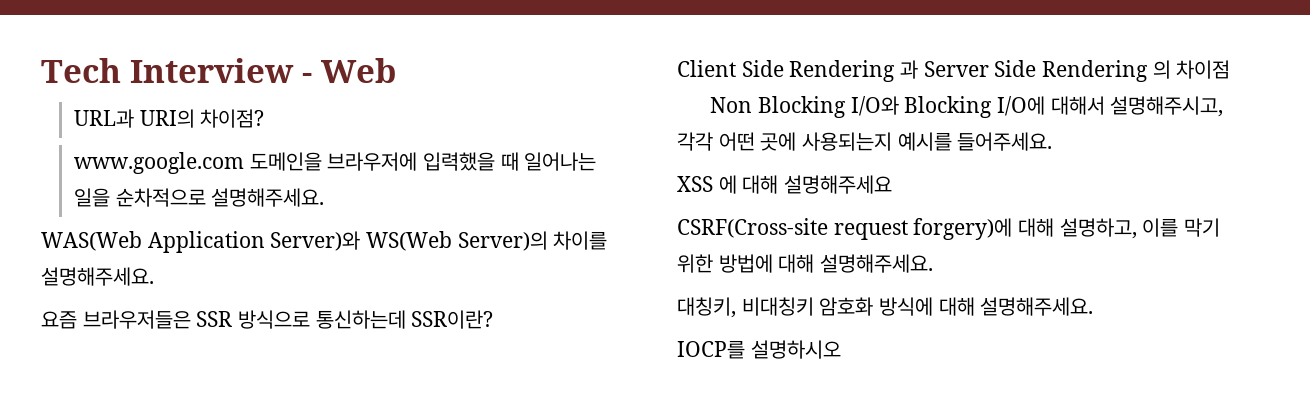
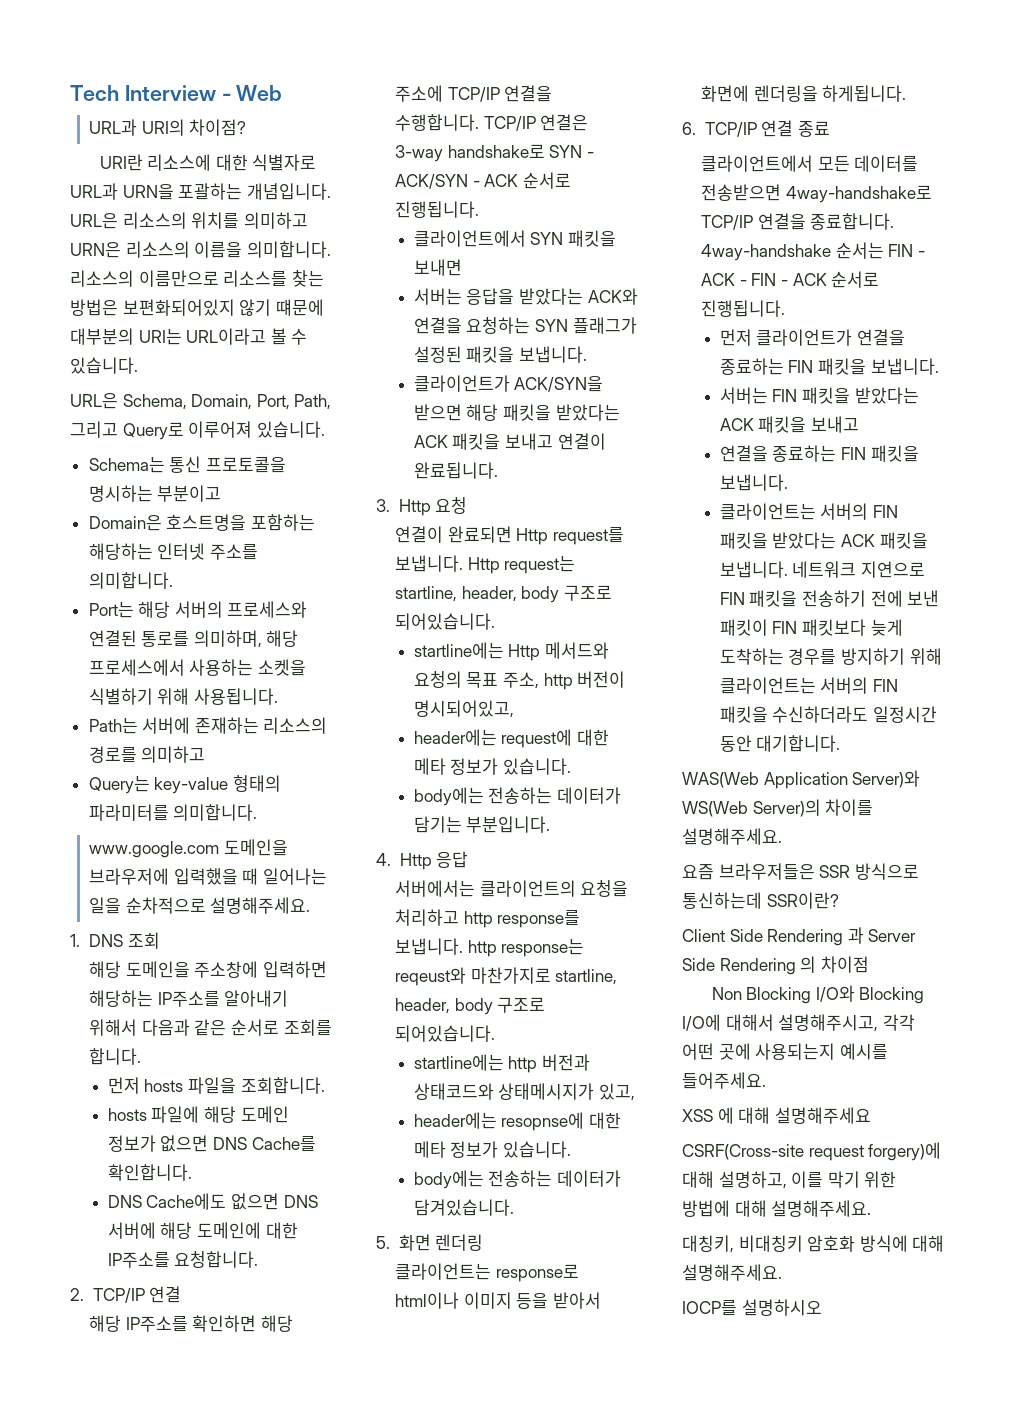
(265, 118) none -> [99,154,317,171] [70,183,331,200] [70,212,308,229] [70,241,331,258] [70,270,324,287] [70,299,324,316] [70,328,308,345] [70,357,138,374] [70,393,332,410] [70,421,325,440] [88,456,286,473] [88,485,222,502] [88,514,315,531] [88,543,258,560] [88,572,173,589] [88,601,308,618] [88,630,299,648] [88,659,306,676] [88,688,278,705] [88,717,328,734] [88,746,206,763] [88,775,281,794] [88,804,258,821] // URI란 리소스에 대한 식별자로 URL과 URN을 포괄하는 개념입니다. URL은 리소스의 위치를 의미하고 URN은 리소스의 이름을 의미합니다. 리소스의 이름만으로 리소스를 찾는 방법은 보편화되어있지 않기 떄문에 대부분의 URI는 URL이라고 볼 수 있습니다. // URL은 Schema, Domain, Port, Path, 그리고 Query로 이루어져 있습니다. // Schema는 통신 프로토콜을 명시하는 부분이고 // Domain은 호스트명을 포함하는 해당하는 인터넷 주소를 의미합니다. // Port는 해당 서버의 프로세스와 연결된 통로를 의미하며, 해당 프로세스에서 사용하는 소켓을 식별하기 위해 사용됩니다. // Path는 서버에 존재하는 리소스의 경로를 의미하고 // Query는 key-value 형태의 파라미터를 의미합니다.
(325, 197) none -> [70,932,160,949] [89,961,327,978] [89,990,289,1007] [89,1019,332,1036] [89,1048,142,1065] [107,1077,325,1094] [107,1106,289,1123] [107,1135,316,1152] [107,1164,192,1181] [107,1193,318,1210] [107,1222,298,1239] [107,1251,259,1268] [70,1286,182,1303] [89,1315,293,1332] [395,85,553,102] [395,114,589,131] [395,144,594,162] [395,172,571,189] [395,201,480,218] [413,230,617,247] [413,259,462,276] [413,288,638,305] [413,317,637,334] [413,346,588,363] [413,375,604,392] [413,404,620,421] [413,433,606,450] [413,462,498,479] [376,497,468,516] [395,526,624,545] [395,555,576,574] [395,585,612,603] [395,613,496,630] [413,642,610,661] [413,671,626,690] [413,700,514,718] [413,729,610,748] [413,758,572,775] [413,787,622,806] [413,816,551,833] [376,851,469,870] [395,880,629,897] [395,909,581,928] [395,938,585,957] [395,967,618,986] [395,997,546,1015] [395,1025,496,1042] [413,1054,591,1073] [413,1083,636,1101] [413,1112,622,1131] [413,1141,572,1158] [413,1170,622,1189] [413,1199,514,1216] [376,1234,484,1251] [395,1263,579,1282] [395,1292,601,1309] [701,85,907,102] [682,120,830,137] [701,155,919,172] [701,184,932,203] [701,213,895,230] [701,242,925,261] [701,271,880,288] [701,300,786,317] [719,329,906,346] [719,358,939,375] [719,387,919,404] [719,416,860,433] [719,445,919,462] [719,474,788,491] [719,503,899,520] [719,532,928,549] [719,561,926,578] [719,590,940,607] [719,619,903,636] [719,648,942,665] [719,677,899,694] [719,706,938,723] [719,735,841,752] // 1. DNS 조회 // 해당 도메인을 주소창에 입력하면 해당하는 IP주소를 알아내기 위해서 다음과 같은 순서로 조회를 합니다. // 먼저 hosts 파일을 조회합니다. // hosts 파일에 해당 도메인 정보가 없으면 DNS Cache를 확인합니다. // DNS Cache에도 없으면 DNS 서버에 해당 도메인에 대한 IP주소를 요청합니다. // 2. TCP/IP 연결 // 해당 IP주소를 확인하면 해당 주소에 TCP/IP 연결을 수행합니다. TCP/IP 연결은 3-way handshake로 SYN - ACK/SYN - ACK 순서로 진행됩니다. // 클라이언트에서 SYN 패킷을 보내면 // 서버는 응답을 받았다는 ACK와 연결을 요청하는 SYN 플래그가 설정된 패킷을 보냅니다. // 클라이언트가 ACK/SYN을 받으면 해당 패킷을 받았다는 ACK 패킷을 보내고 연결이 완료됩니다. // 3. Http 요청 // 연결이 완료되면 Http request를 보냅니다. Http request는 startline, header, body 구조로 되어있습니다. // startline에는 Http 메서드와 요청의 목표 주소, http 버전이 명시되어있고, // header에는 request에 대한 메타 정보가 있습니다. // body에는 전송하는 데이터가 담기는 부분입니다. // 4. Http 응답 // 서버에서는 클라이언트의 요청을 처리하고 http response를 보냅니다. http response는 reqeust와 마찬가지로 startline, header, body 구조로 되어있습니다. // startline에는 http 버전과 상태코드와 상태메시지가 있고, // header에는 resopnse에 대한 메타 정보가 있습니다. // body에는 전송하는 데이터가 담겨있습니다. // 5. 화면 렌더링 // 클라이언트는 response로 html이나 이미지 등을 받아서 화면에 렌더링을 하게됩니다. // 6. TCP/IP 연결 종료 // 클라이언트에서 모든 데이터를 전송받으면 4way-handshake로 TCP/IP 연결을 종료합니다. 4way-handshake 순서는 FIN - ACK - FIN - ACK 순서로 진행됩니다. // 먼저 클라이언트가 연결을 종료하는 FIN 패킷을 보냅니다. // 서버는 FIN 패킷을 받았다는 ACK 패킷을 보내고 // 연결을 종료하는 FIN 패킷을 보냅니다. // 클라이언트는 서버의 FIN 패킷을 받았다는 ACK 패킷을 보냅니다. 네트워크 지연으로 FIN 패킷을 전송하기 전에 보낸 패킷이 FIN 패킷보다 늦게 도착하는 경우를 방지하기 위해 클라이언트는 서버의 FIN 패킷을 수신하더라도 일정시간 동안 대기합니다.

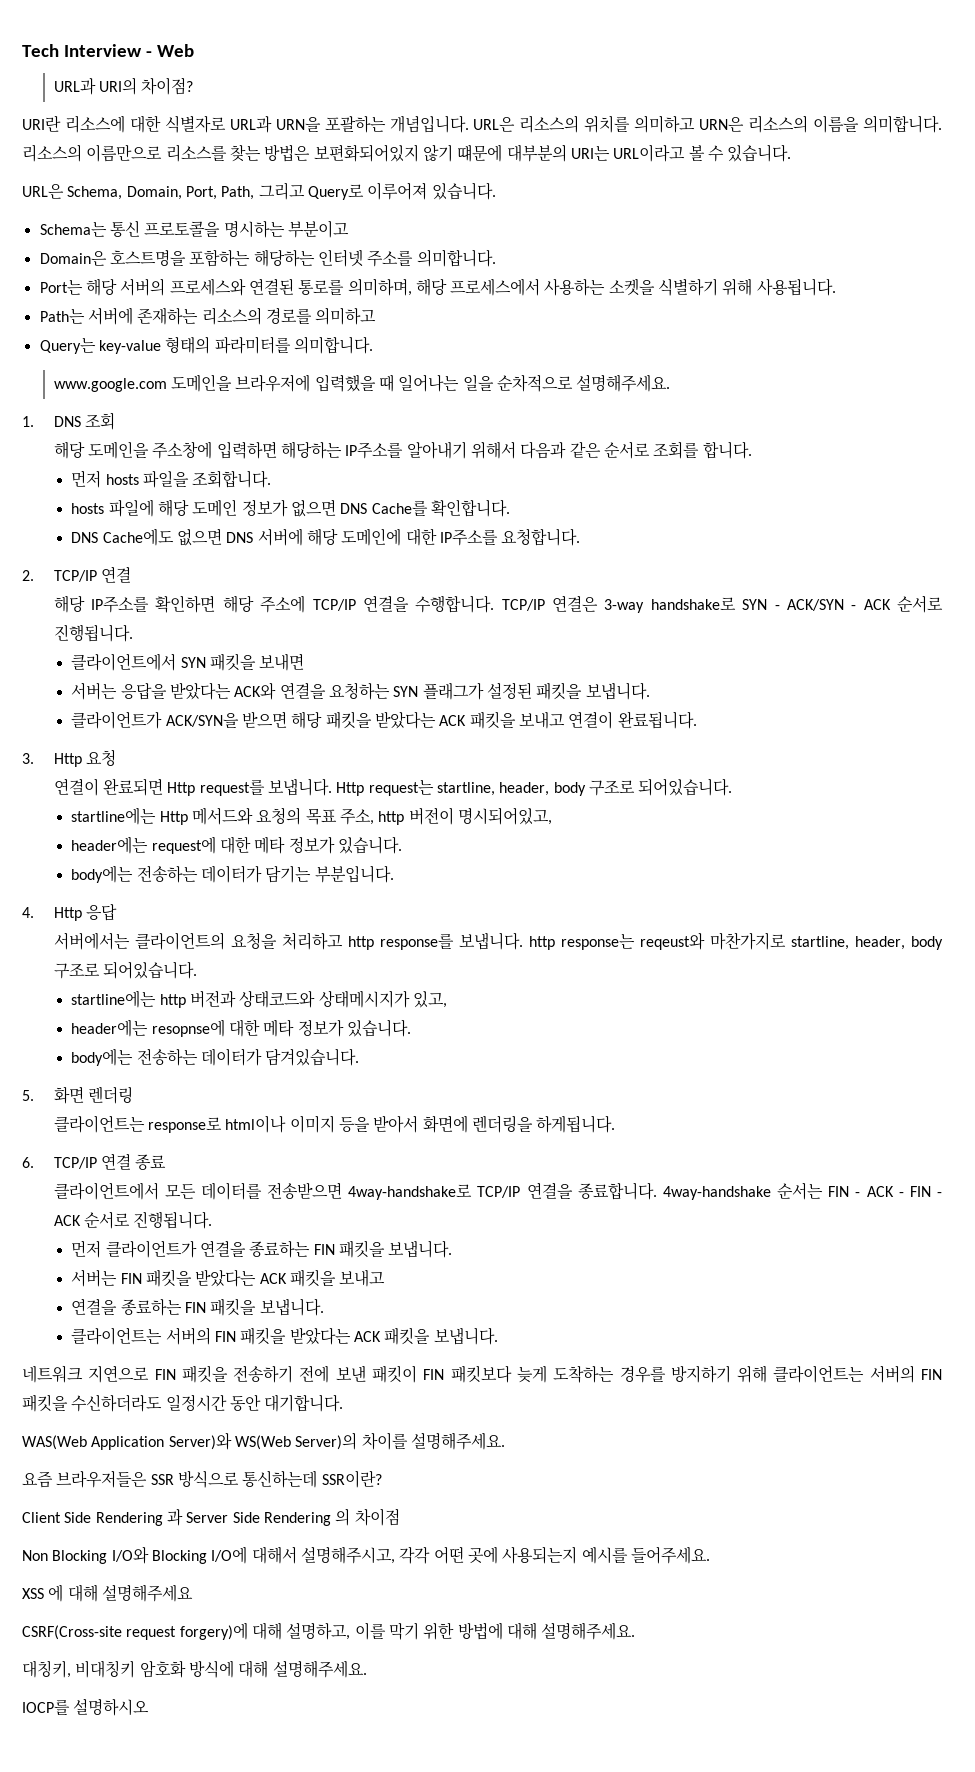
(788, 569) none -> (498, 1336) //

